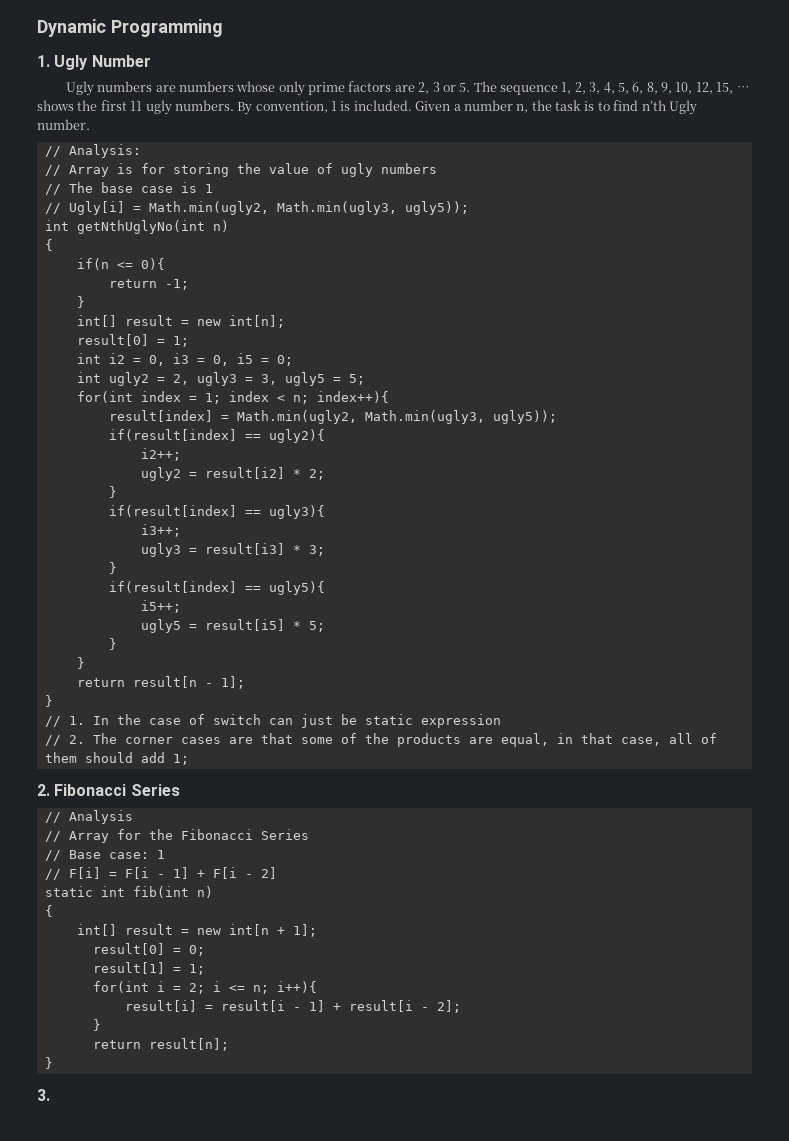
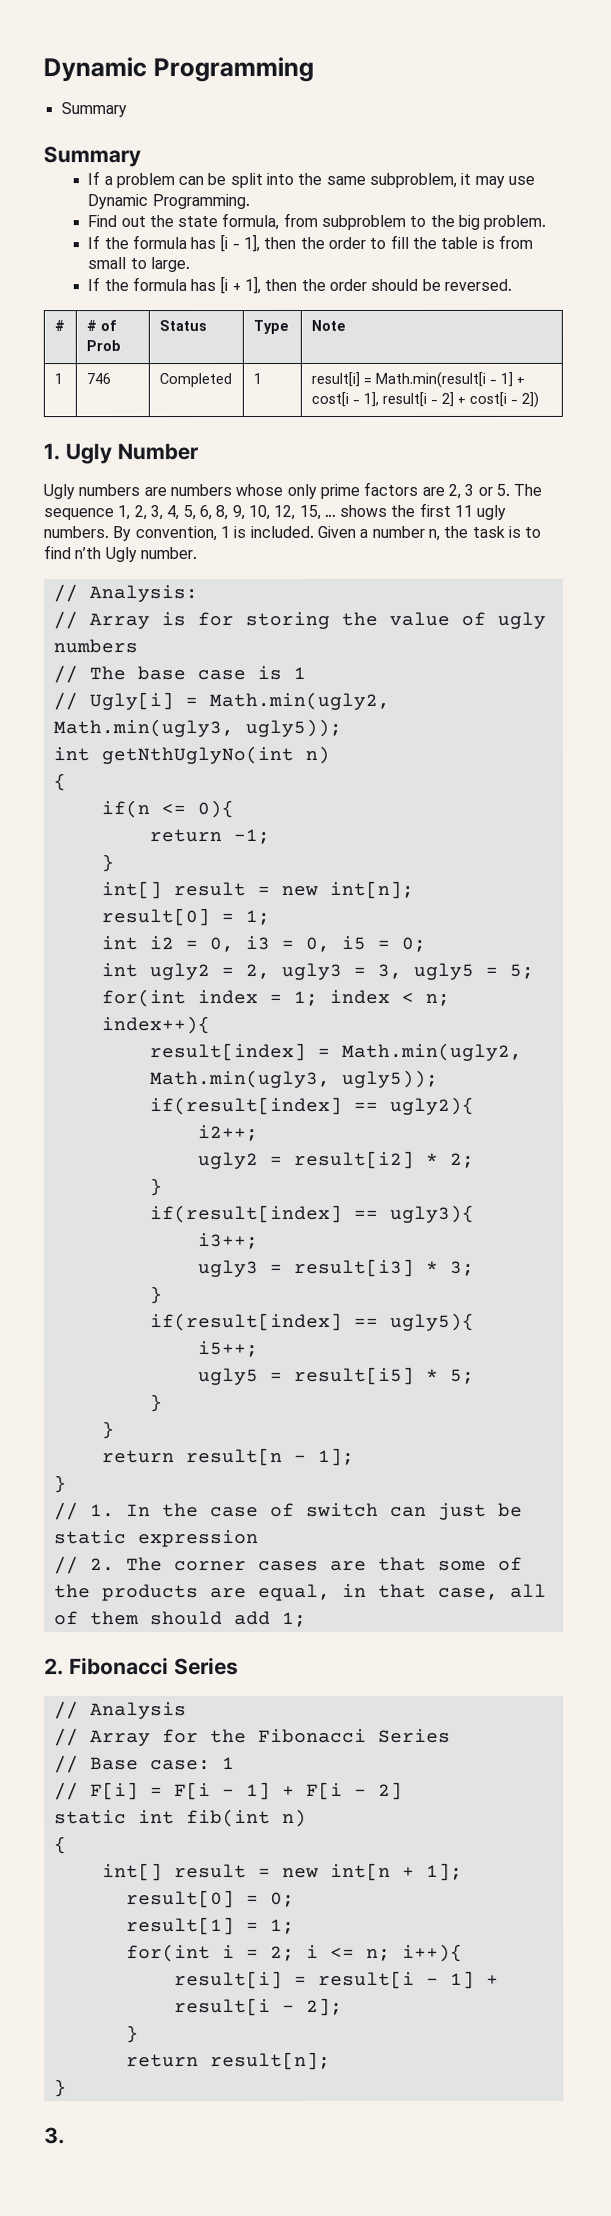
(223, 28) none -> [60,102,127,118] [43,146,141,168] [87,171,536,189] [87,194,250,210] [87,212,547,231] [87,234,533,253] [87,257,190,273] [87,276,513,295] [53,320,65,332] [85,320,116,332] [85,340,121,352] [158,320,207,332] [252,320,289,335] [310,319,346,331] [53,373,63,385] [85,373,111,385] [158,373,232,388] [252,373,262,385] [310,371,525,388] [310,391,539,408] // Summary // Summary // If a problem can be split into the same subproblem, it may use Dynamic Programming. // Find out the state formula, from subproblem to the big problem. // If the formula has [i - 1], then the order to fill the table is from small to large. // If the formula has [i + 1], then the order should be reversed. // # | # of Prob | Status | Type | Note // 1 | 746 | Completed | 1 | result[i] = Math.min(result[i - 1] + cost[i - 1], result[i - 2] + cost[i - 2])

